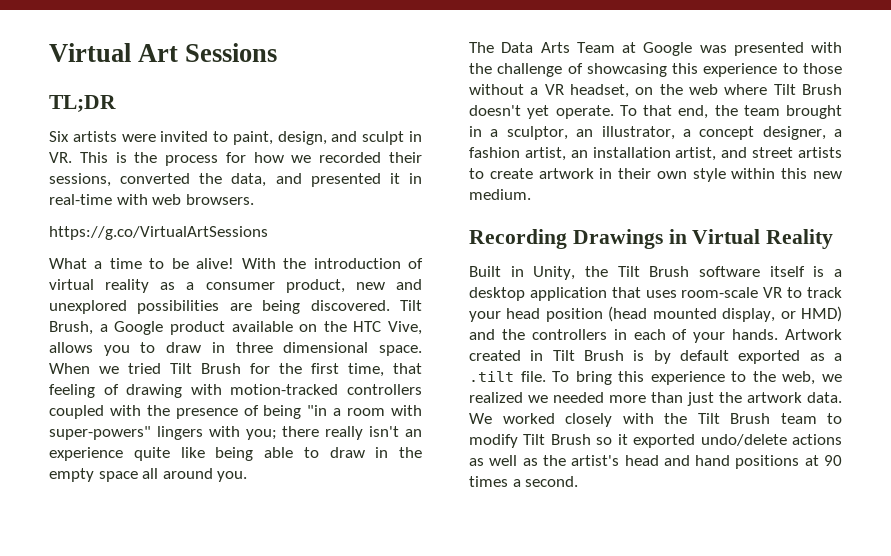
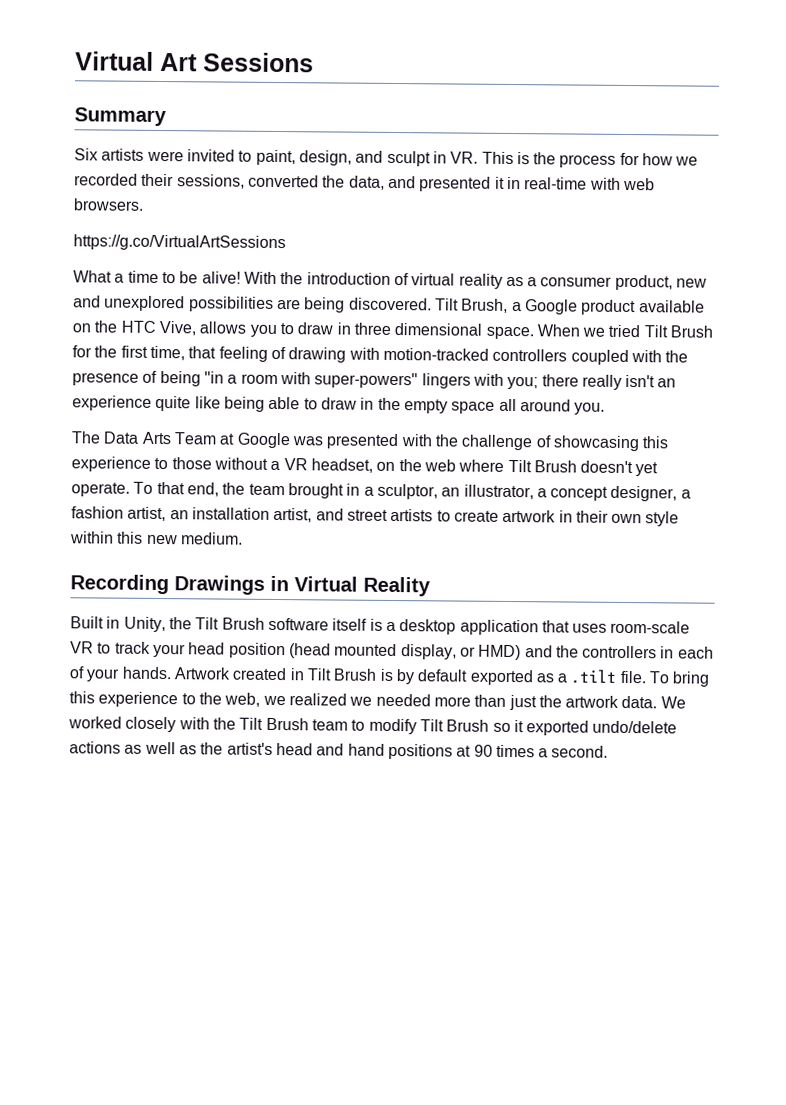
[49,95,116,112] TL;DR -> [74,107,167,127] Summary

